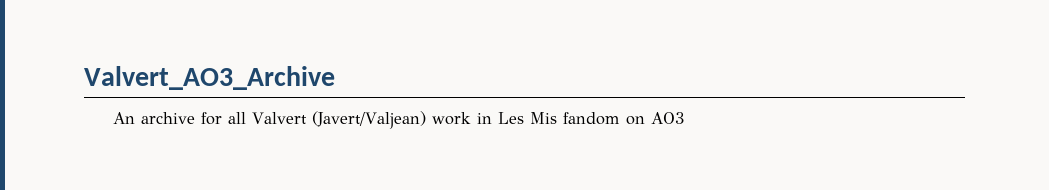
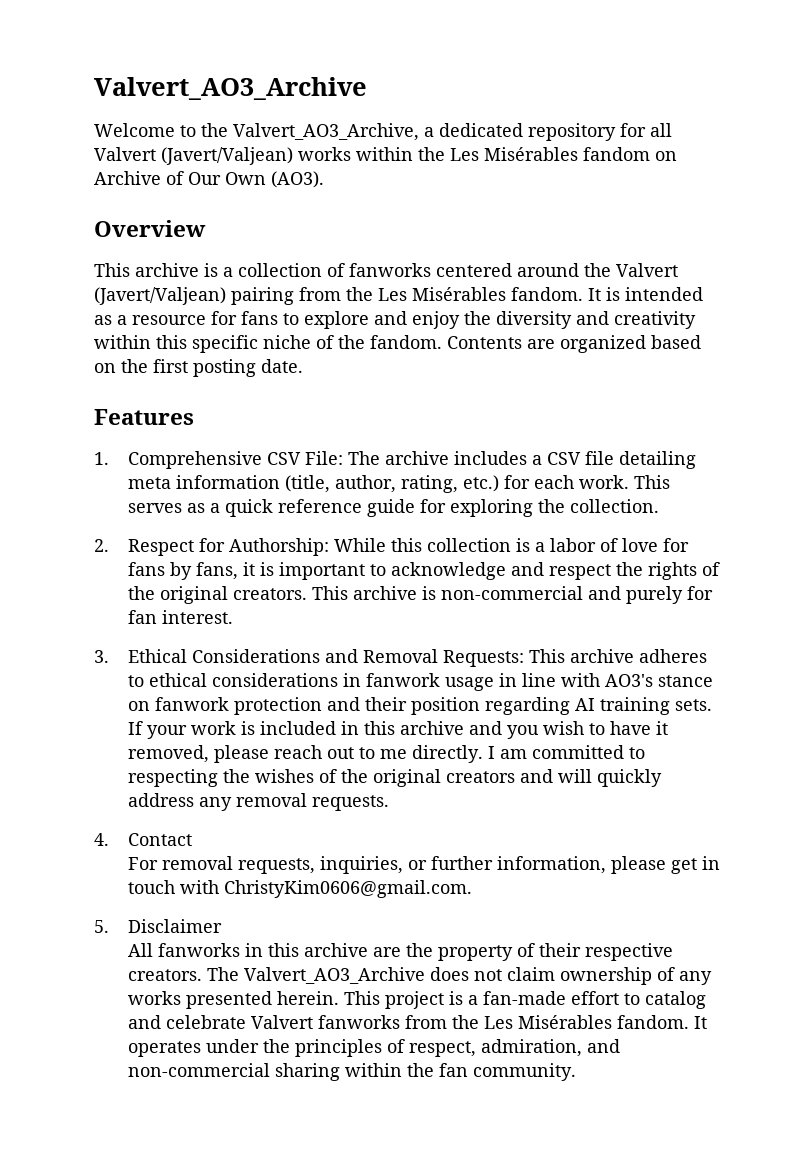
[112,111,684,129] An archive for all Valvert (Javert/Valjean) work in Les Mis fandom on AO3 -> [94,123,672,141] [94,147,677,165] [94,171,324,188] [94,220,206,237] [94,263,678,277] [94,287,703,305] [94,311,696,329] [94,335,701,353] [94,359,303,377] [94,409,194,425] [94,451,696,469] [127,475,670,493] [127,499,659,517] [94,538,689,556] [127,562,720,580] [127,586,713,604] [127,610,233,624] [94,649,707,667] [127,673,713,691] [127,697,712,715] [127,721,668,739] [127,745,645,763] [127,769,662,787] [127,793,389,811] [94,833,192,846] [127,856,720,874] [127,880,472,898] [94,919,222,933] [127,943,673,961] [127,967,712,985] [127,991,706,1009] [127,1015,707,1029] [127,1039,620,1057] [127,1063,576,1081] Welcome to the Valvert_AO3_Archive, a dedicated repository for all Valvert (Javert/Valjean) works within the Les Misérables fandom on Archive of Our Own (AO3). // Overview // This archive is a collection of fanworks centered around the Valvert (Javert/Valjean) pairing from the Les Misérables fandom. It is intended as a resource for fans to explore and enjoy the diversity and creativity within this specific niche of the fandom. Contents are organized based on the first posting date. // Features // 1. Comprehensive CSV File: The archive includes a CSV file detailing meta information (title, author, rating, etc.) for each work. This serves as a quick reference guide for exploring the collection. // 2. Respect for Authorship: While this collection is a labor of love for fans by fans, it is important to acknowledge and respect the rights of the original creators. This archive is non-commercial and purely for fan interest. // 3. Ethical Considerations and Removal Requests: This archive adheres to ethical considerations in fanwork usage in line with AO3's stance on fanwork protection and their position regarding AI training sets. If your work is included in this archive and you wish to have it removed, please reach out to me directly. I am committed to respecting the wishes of the original creators and will quickly address any removal requests. // 4. Contact // For removal requests, inquiries, or further information, please get in touch with ChristyKim0606@gmail.com. // 5. Disclaimer // All fanworks in this archive are the property of their respective creators. The Valvert_AO3_Archive does not claim ownership of any works presented herein. This project is a fan-made effort to catalog and celebrate Valvert fanworks from the Les Misérables fandom. It operates under the principles of respect, admiration, and non-commercial sharing within the fan community.

